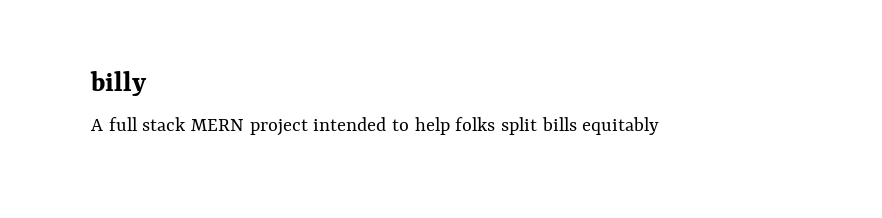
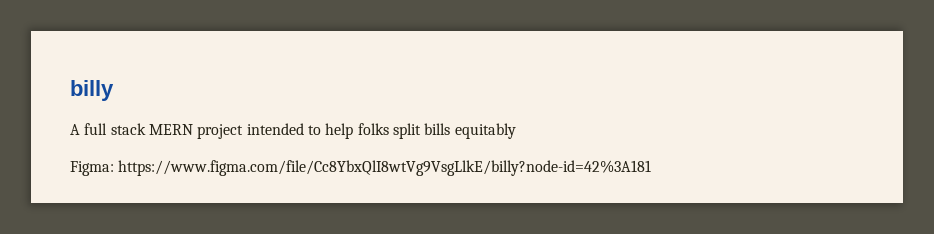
(660, 126) none -> [70,160,652,176] // Figma: https://www.figma.com/file/Cc8YbxQlI8wtVg9VsgLlkE/billy?node-id=42%3A181

